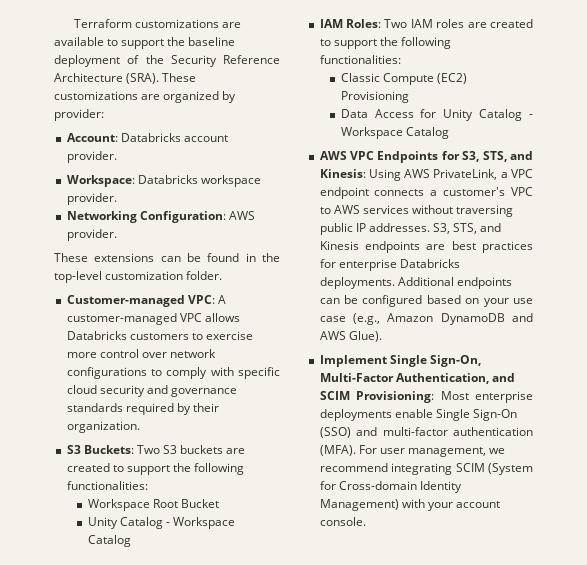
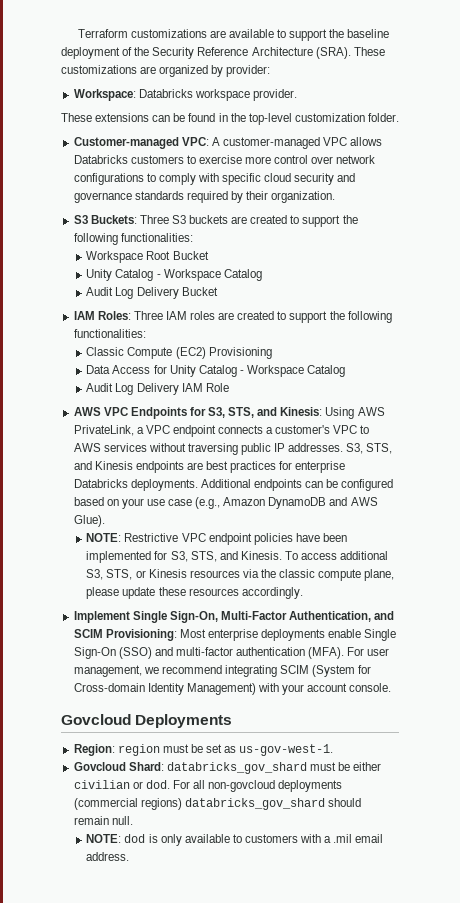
[66,133,228,142] [66,151,117,163] // Account: Databricks account provider. -> (271, 71) none
[66,211,255,223] [66,229,117,241] // Networking Configuration: AWS provider. -> (297, 95) none
[136,445,160,454] Two -> [139,215,169,224] Three
(131, 541) none -> [86,287,218,299] // Audit Log Delivery Bucket
[384,19,408,28] Two -> [133,311,163,320] Three
(449, 133) none -> [86,383,229,395] // Audit Log Delivery IAM Role
(382, 336) none -> [86,533,347,545] [86,551,389,563] [86,569,395,581] [86,587,303,599] // NOTE: Restrictive VPC endpoint policies have been implemented for S3, STS, and Kinesis. To access additional S3, STS, or Kinesis resources via the classic compute plane, please update these resources accordingly.
(366, 521) none -> [61,714,233,728] [73,744,334,756] [73,762,382,774] [73,780,343,792] [73,798,361,810] [73,816,133,825] [86,834,384,846] [86,852,130,861] // Govcloud Deployments // Region: region must be set as us-gov-west-1. // Govcloud Shard: databricks_gov_shard must be either civilian or dod. For all non-govcloud deployments (commercial regions) databricks_gov_shard should remain null. // NOTE: dod is only available to customers with a .mil email address.

